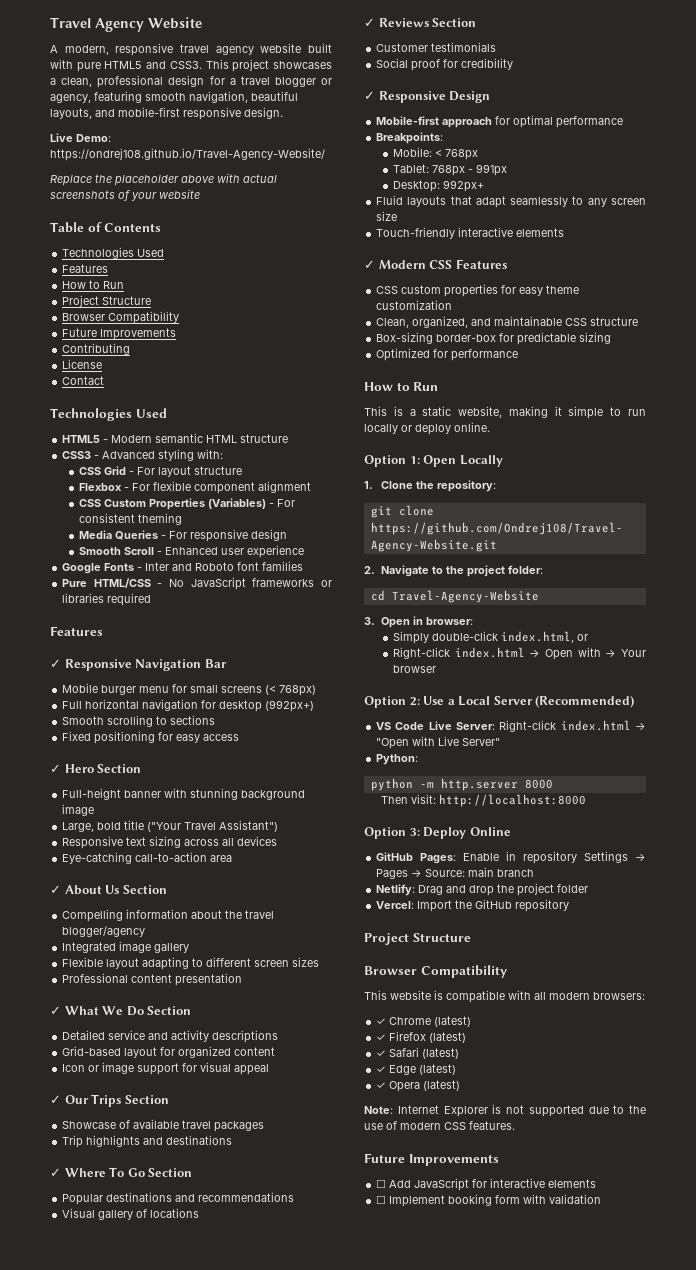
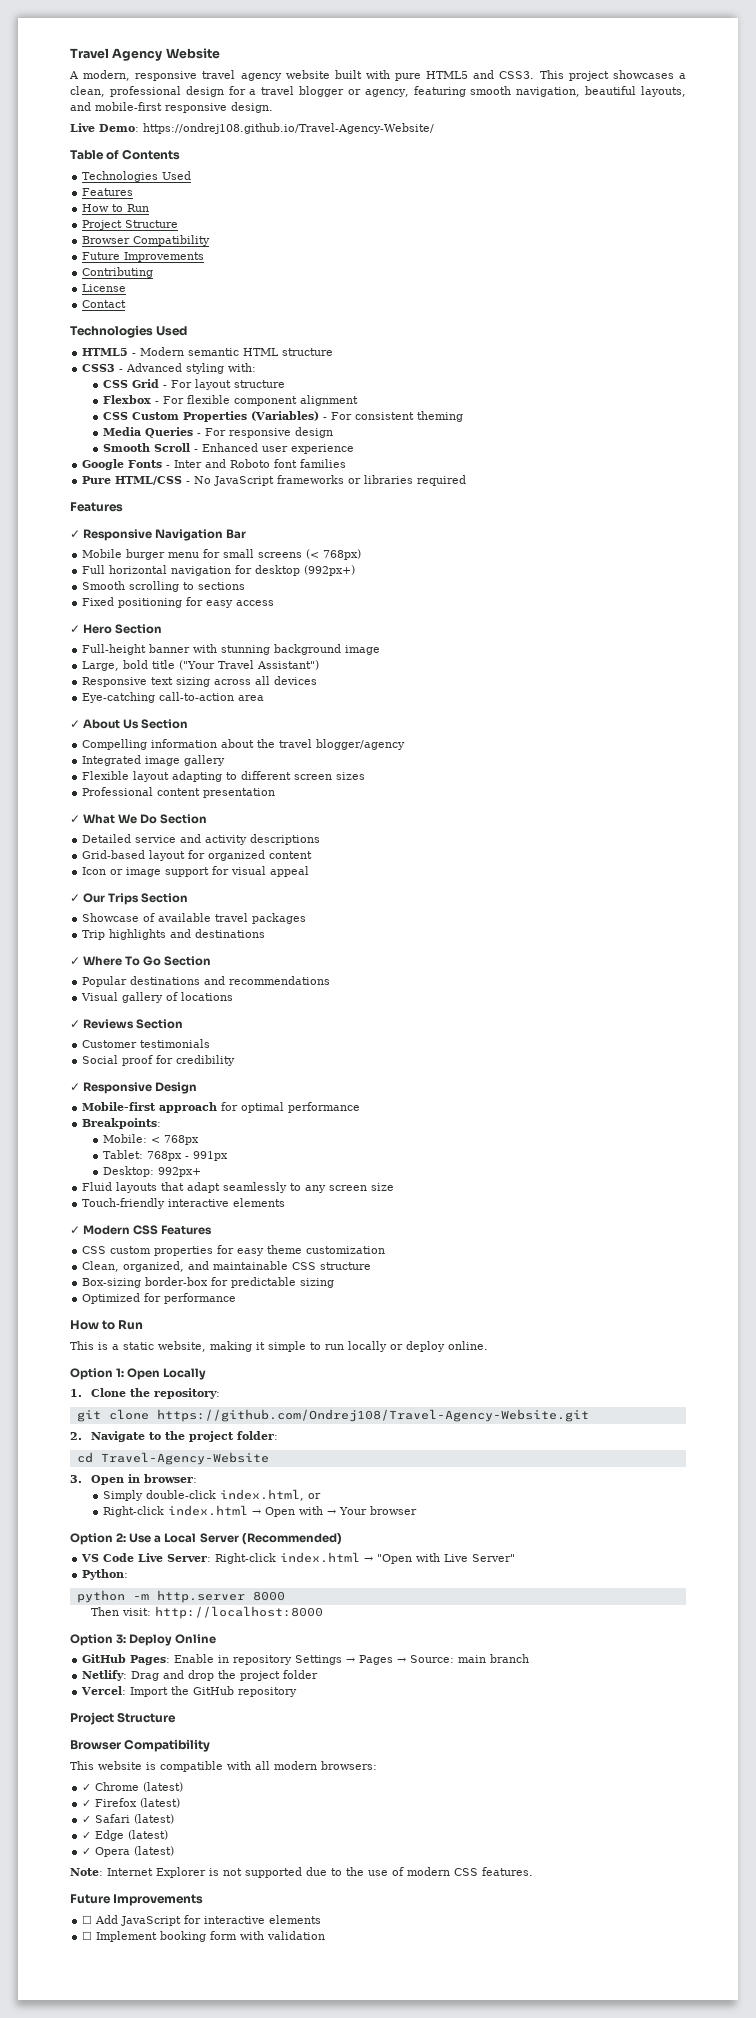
[50,173,277,186] [50,189,200,201] // Replace the placeholder above with actual screenshots of your website -> (434, 128) none

